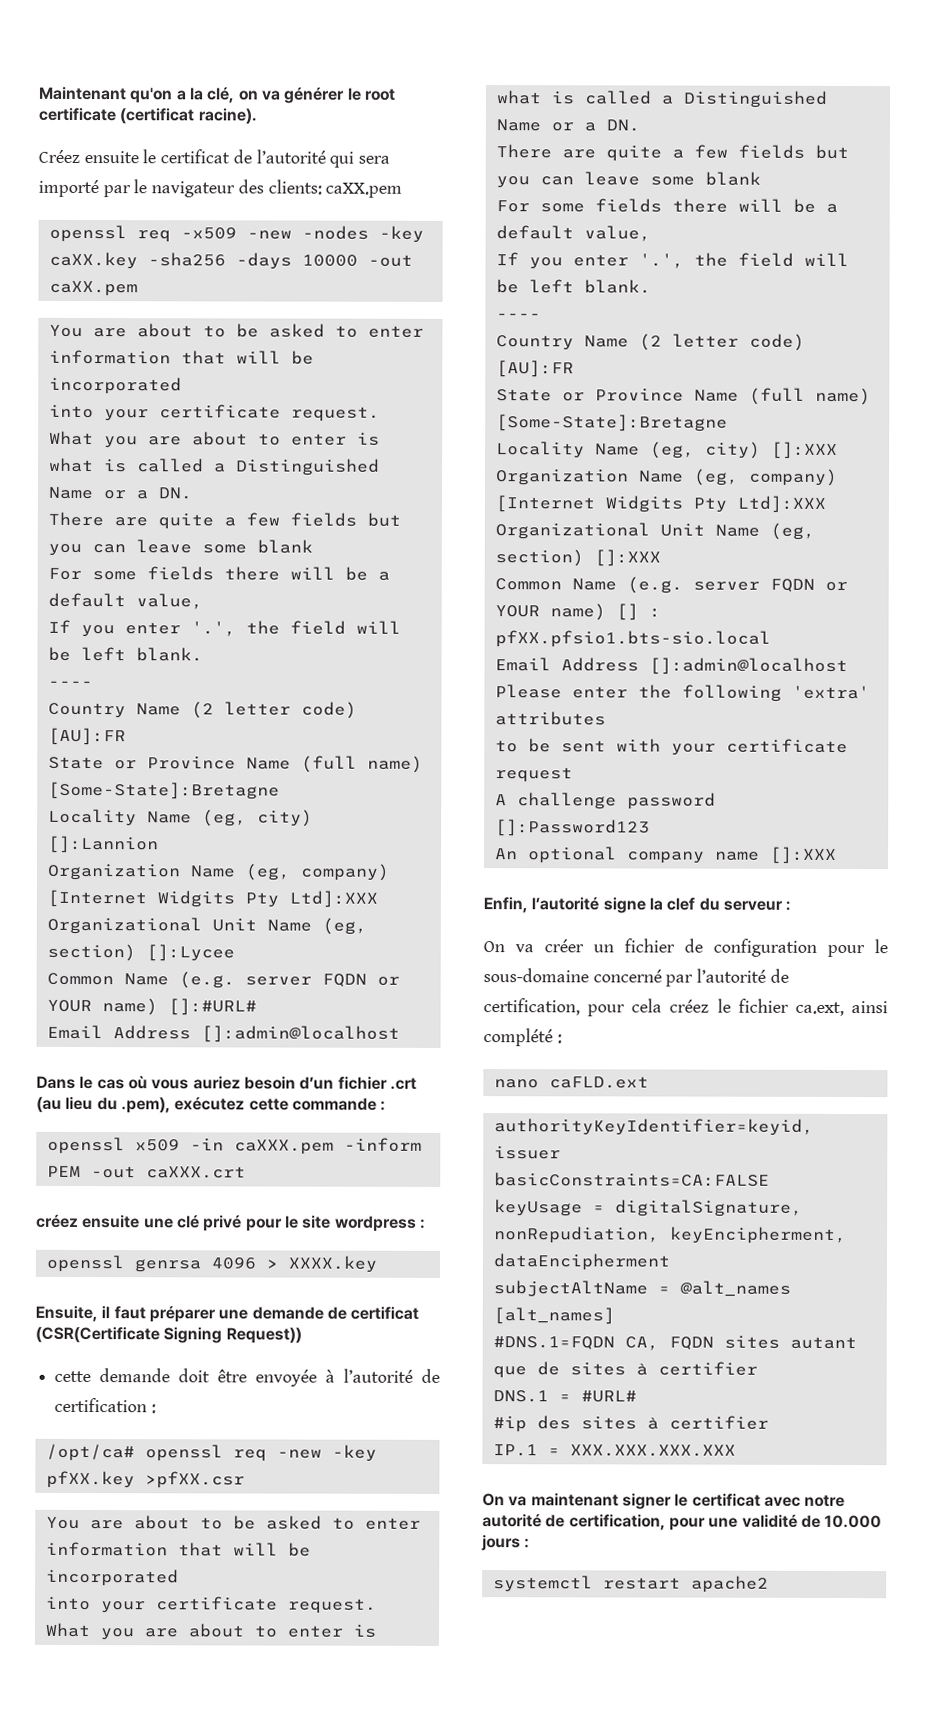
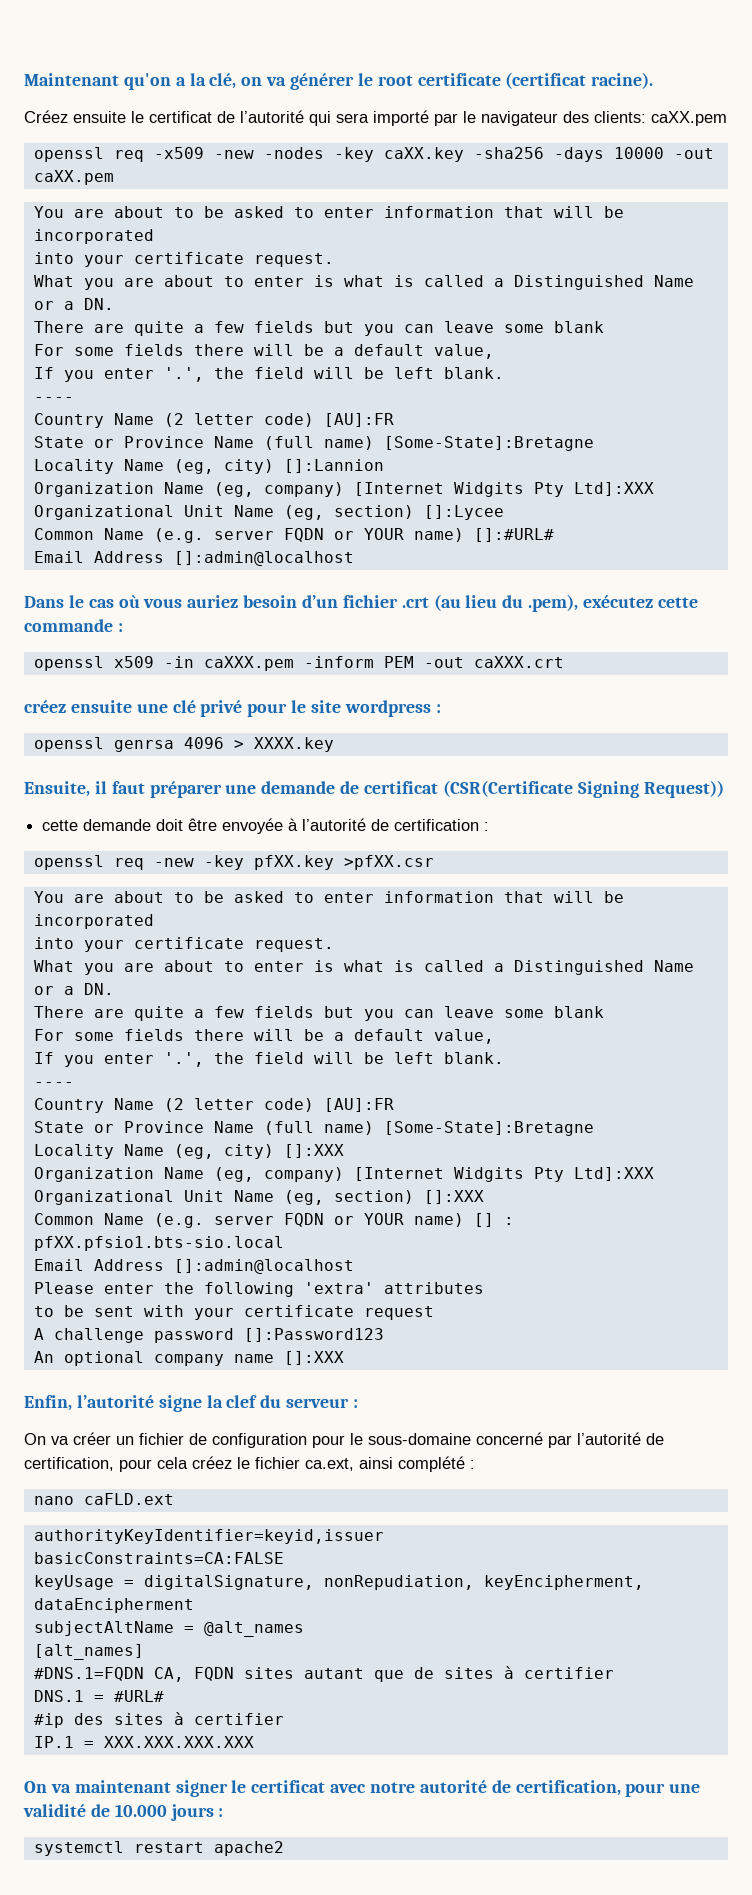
[45,1443,135,1462] /opt/ca# -> (490, 826) none

